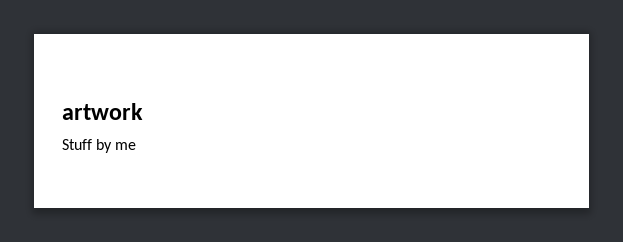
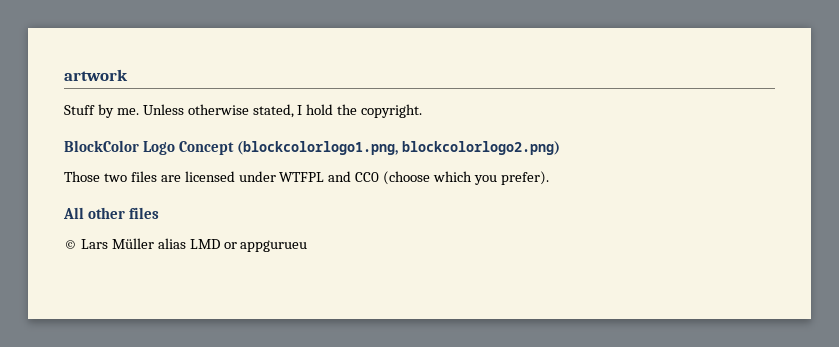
[115,142,137,150] me -> [116,104,423,118] [64,140,560,155] [64,171,549,185] [63,207,159,219] [64,238,308,252] me. Unless otherwise stated, I hold the copyright. // BlockColor Logo Concept (blockcolorlogo1.png, blockcolorlogo2.png) // Those two files are licensed under WTFPL and CC0 (choose which you prefer). // All other files // © Lars Müller alias LMD or appgurueu

